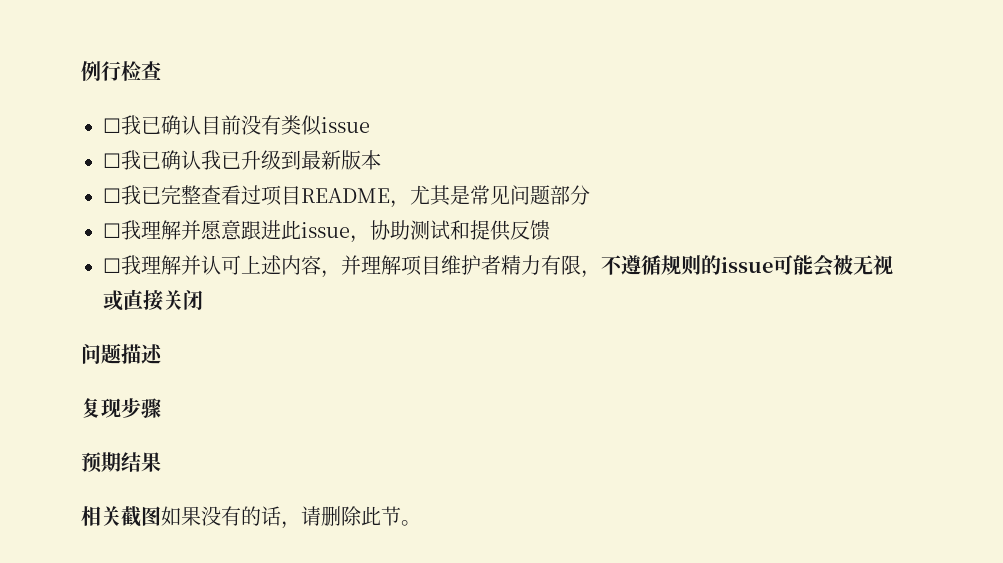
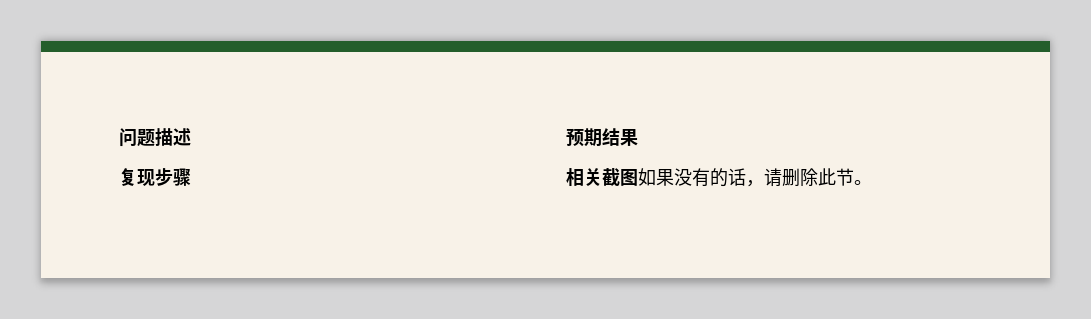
[81,60,161,81] [103,115,370,136] [103,150,381,170] [103,185,590,208] [103,220,550,243] [103,254,893,278] [103,289,203,311] 例行检查 // ☐我已确认目前没有类似issue // ☐我已确认我已升级到最新版本 // ☐我已完整查看过项目README，尤其是常见问题部分 // ☐我理解并愿意跟进此issue，协助测试和提供反馈 // ☐我理解并认可上述内容，并理解项目维护者精力有限，不遵循规则的issue可能会被无视或直接关闭 // -> (119, 137) none

